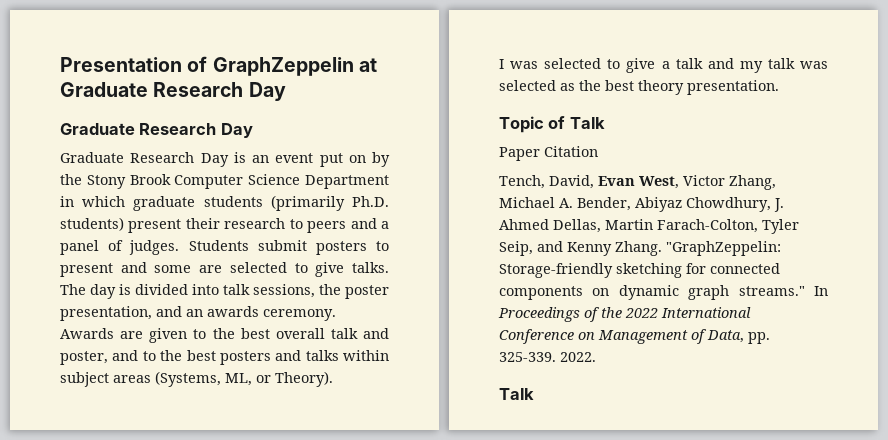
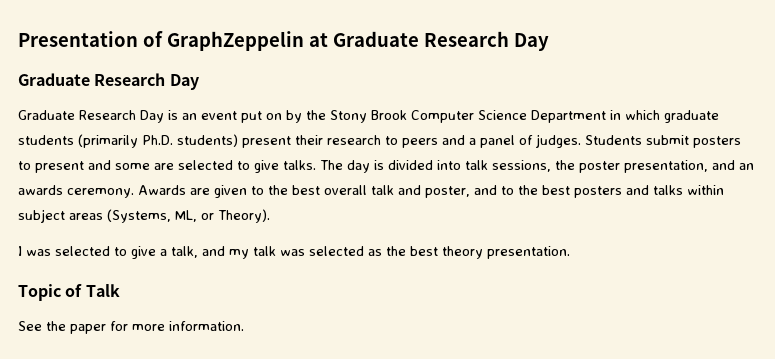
[675,58,703,69] talk -> [171,246,198,258] talk,
[499,146,598,161] [499,175,776,190] [499,197,784,212] [499,219,799,234] [499,241,781,256] [499,263,780,278] [499,285,828,300] [498,307,751,322] [499,329,770,344] [499,352,596,362] [499,388,534,400] Paper Citation // Tench, David, Evan West, Victor Zhang, Michael A. Bender, Abiyaz Chowdhury, J. Ahmed Dellas, Martin Farach-Colton, Tyler Seip, and Kenny Zhang. "GraphZeppelin: Storage-friendly sketching for connected components on dynamic graph streams." In Proceedings of the 2022 International Conference on Management of Data, pp. 325-339. 2022. // Talk -> [18,321,244,334] See the paper for more information.

